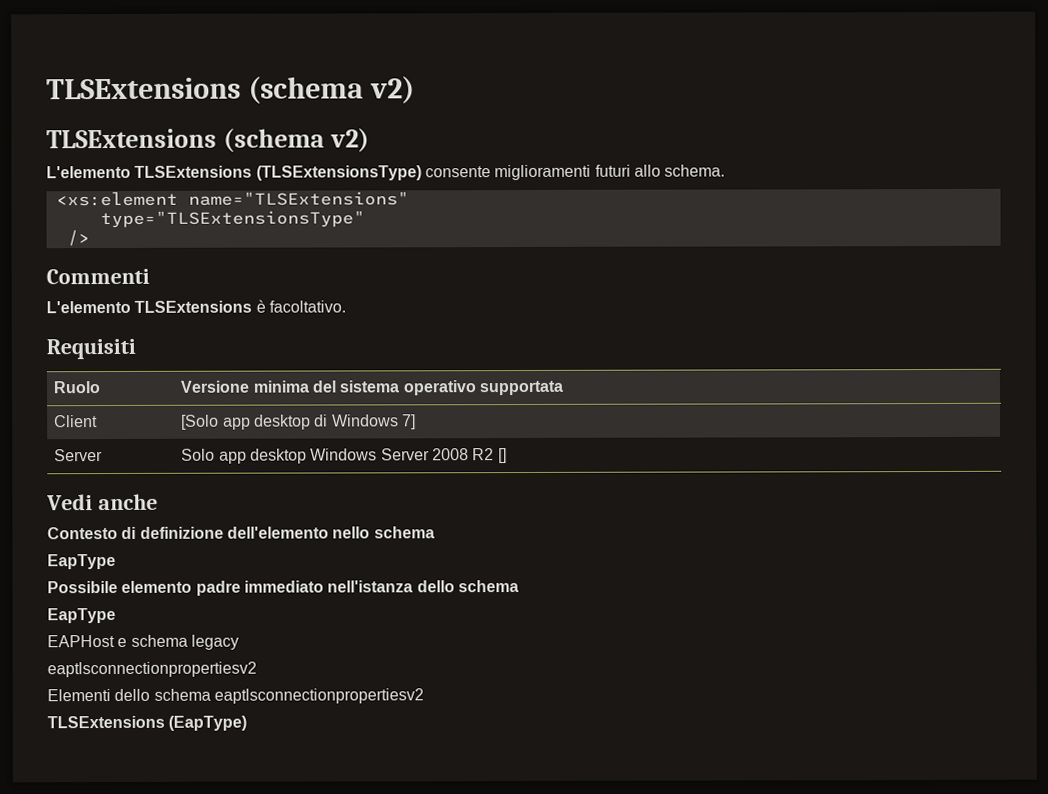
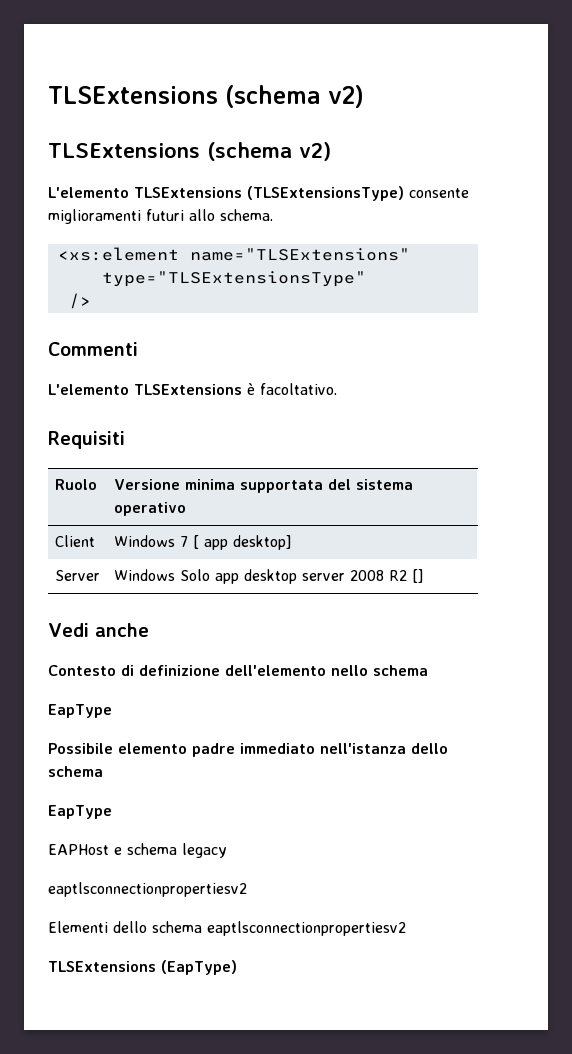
(309, 386) none -> [239,480,323,493] supportata
[478,380,563,396] supportata -> (186, 509) none
[181,414,416,430] [Solo app desktop di Windows 7] -> [113,535,292,550] Windows 7 [ app desktop]
(104, 455) none -> [113,569,175,581] Windows
[310,448,430,461] Windows Server -> [301,573,345,581] server

